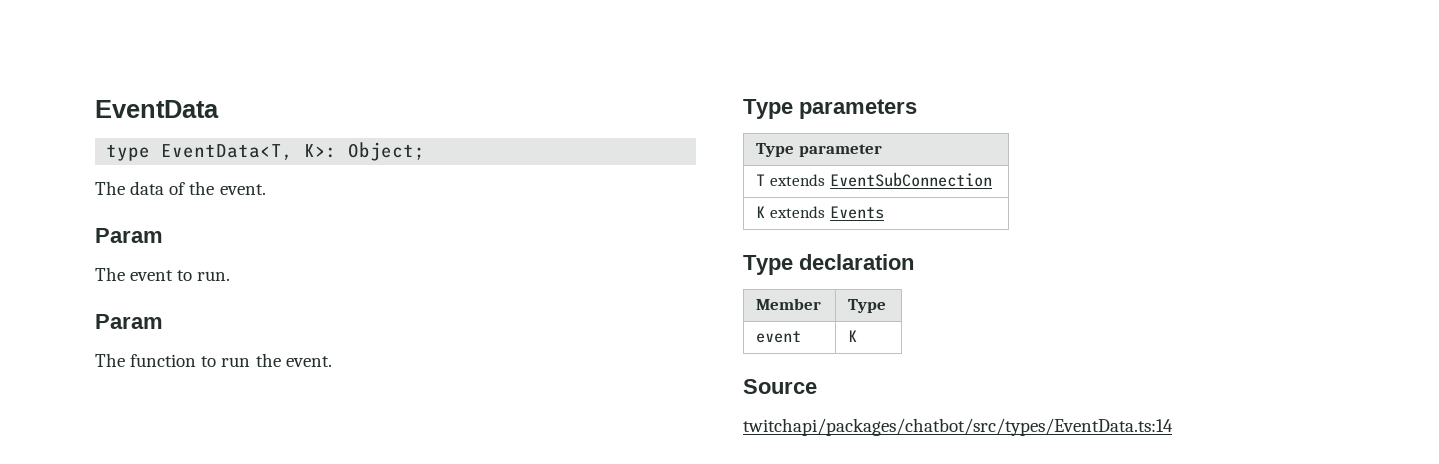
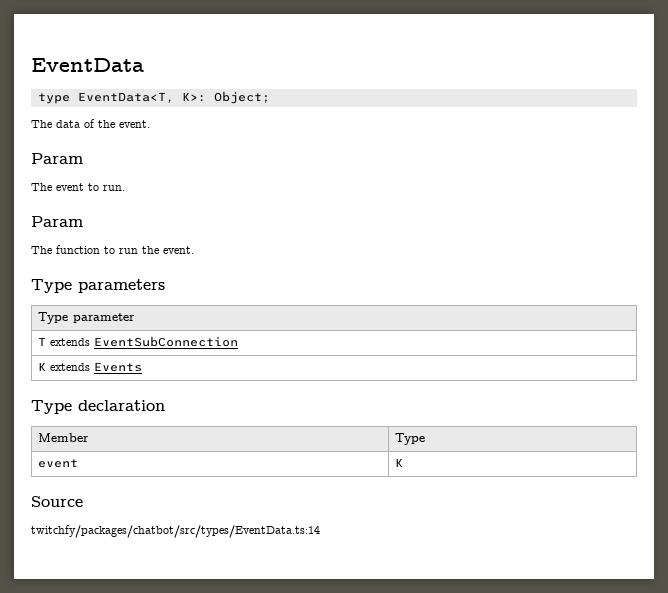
[743,418,1173,436] twitchapi/packages/chatbot/src/types/EventData.ts:14 -> [31,525,320,538] twitchfy/packages/chatbot/src/types/EventData.ts:14

